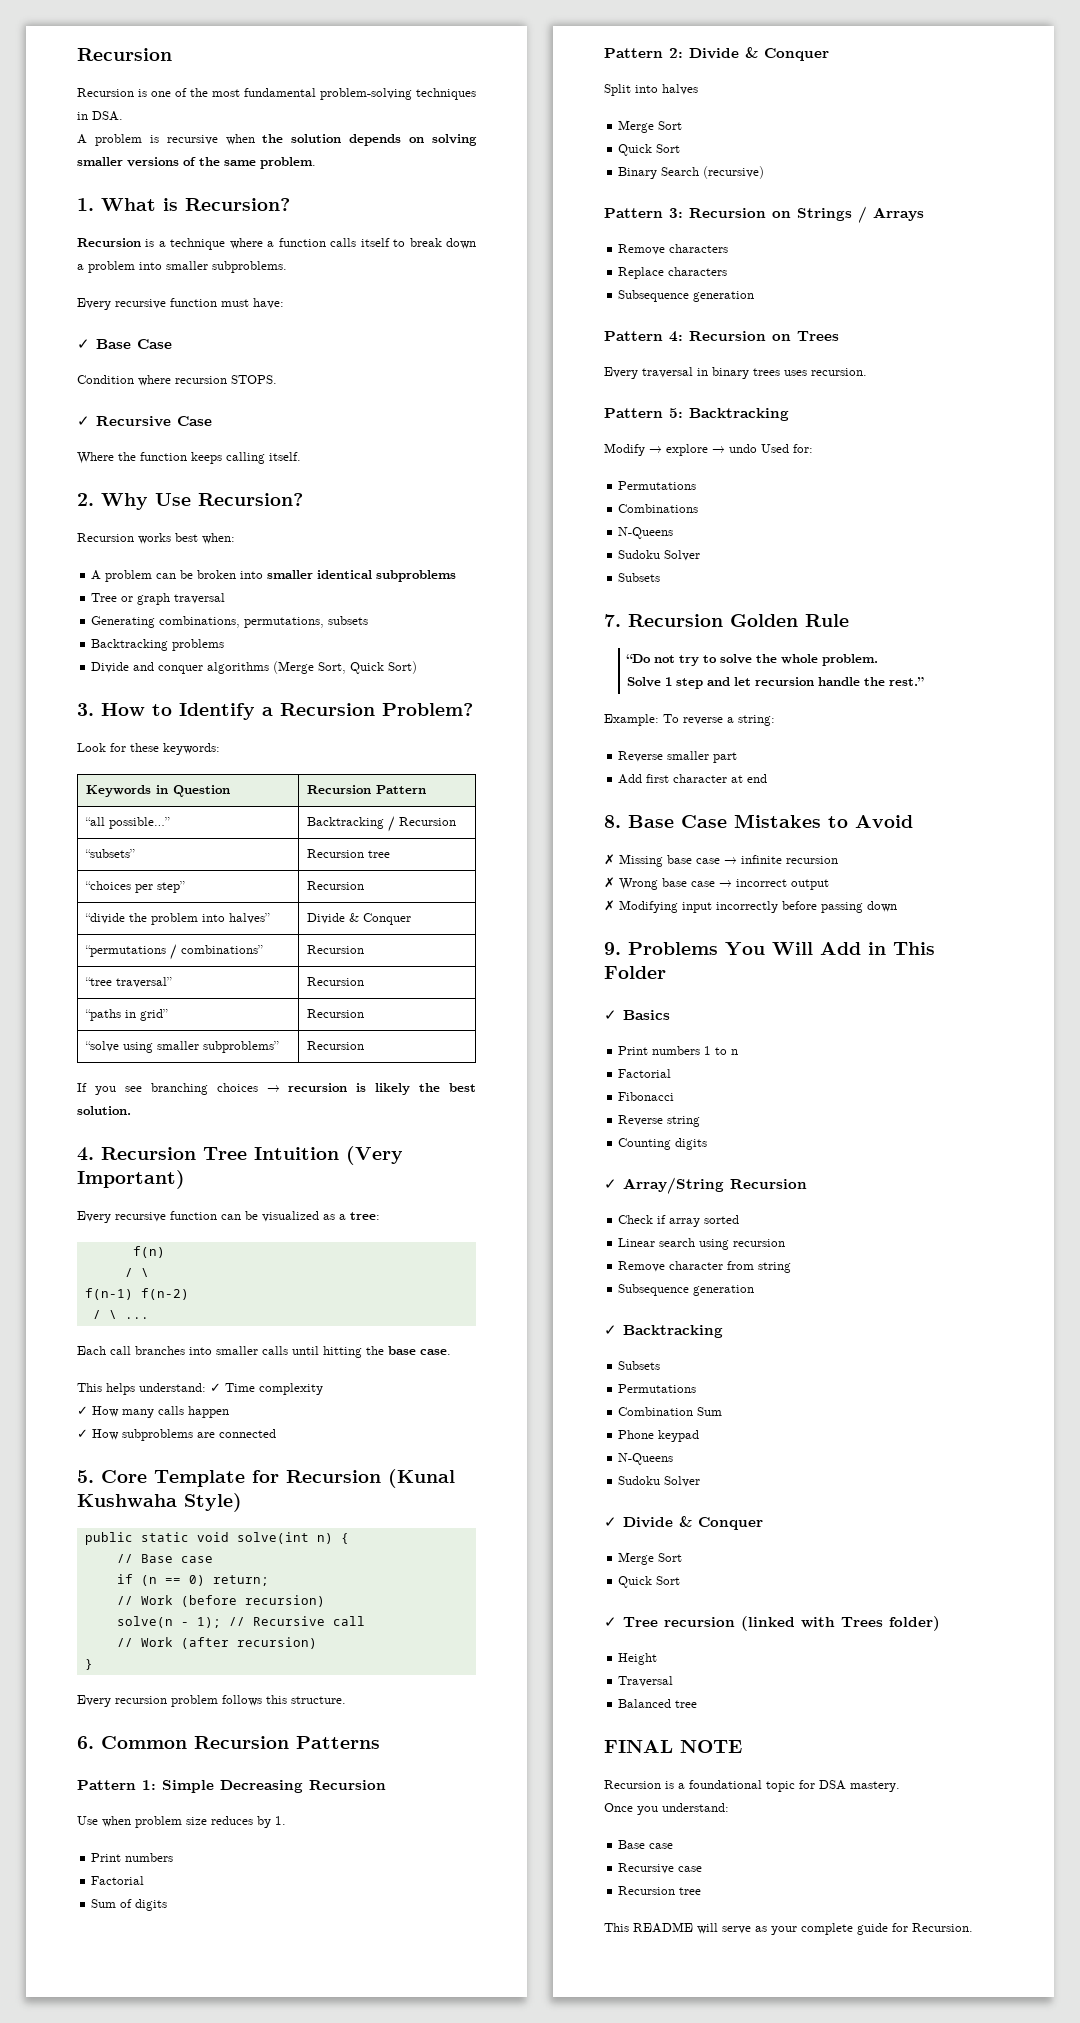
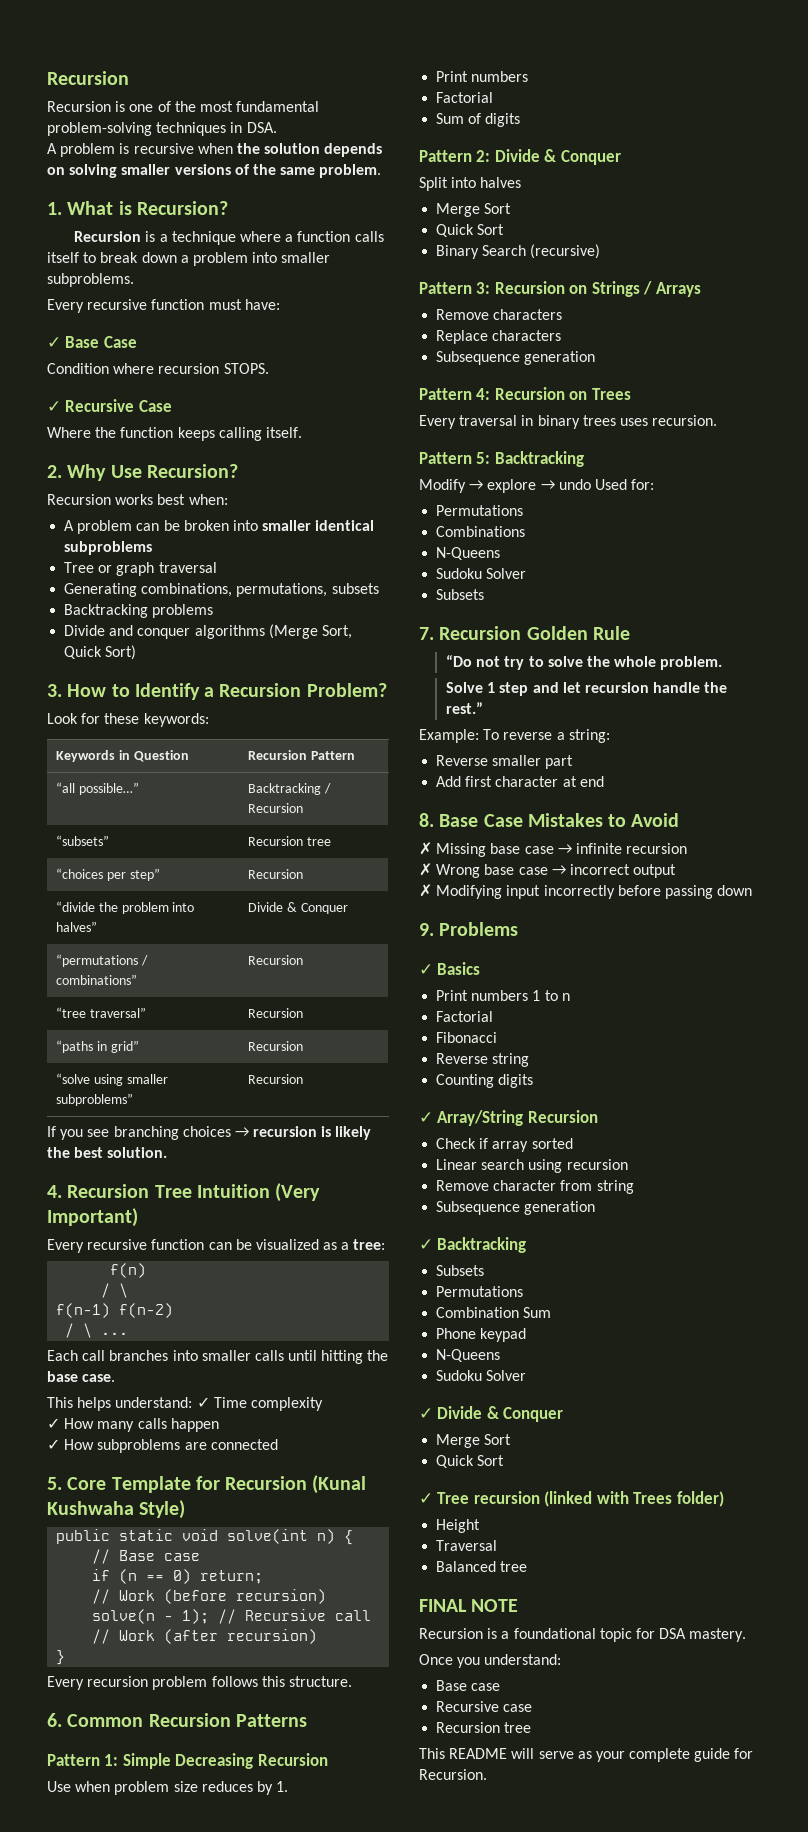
[725,942,935,956] [604,966,666,979] You Will Add in This Folder -> (519, 929) none

